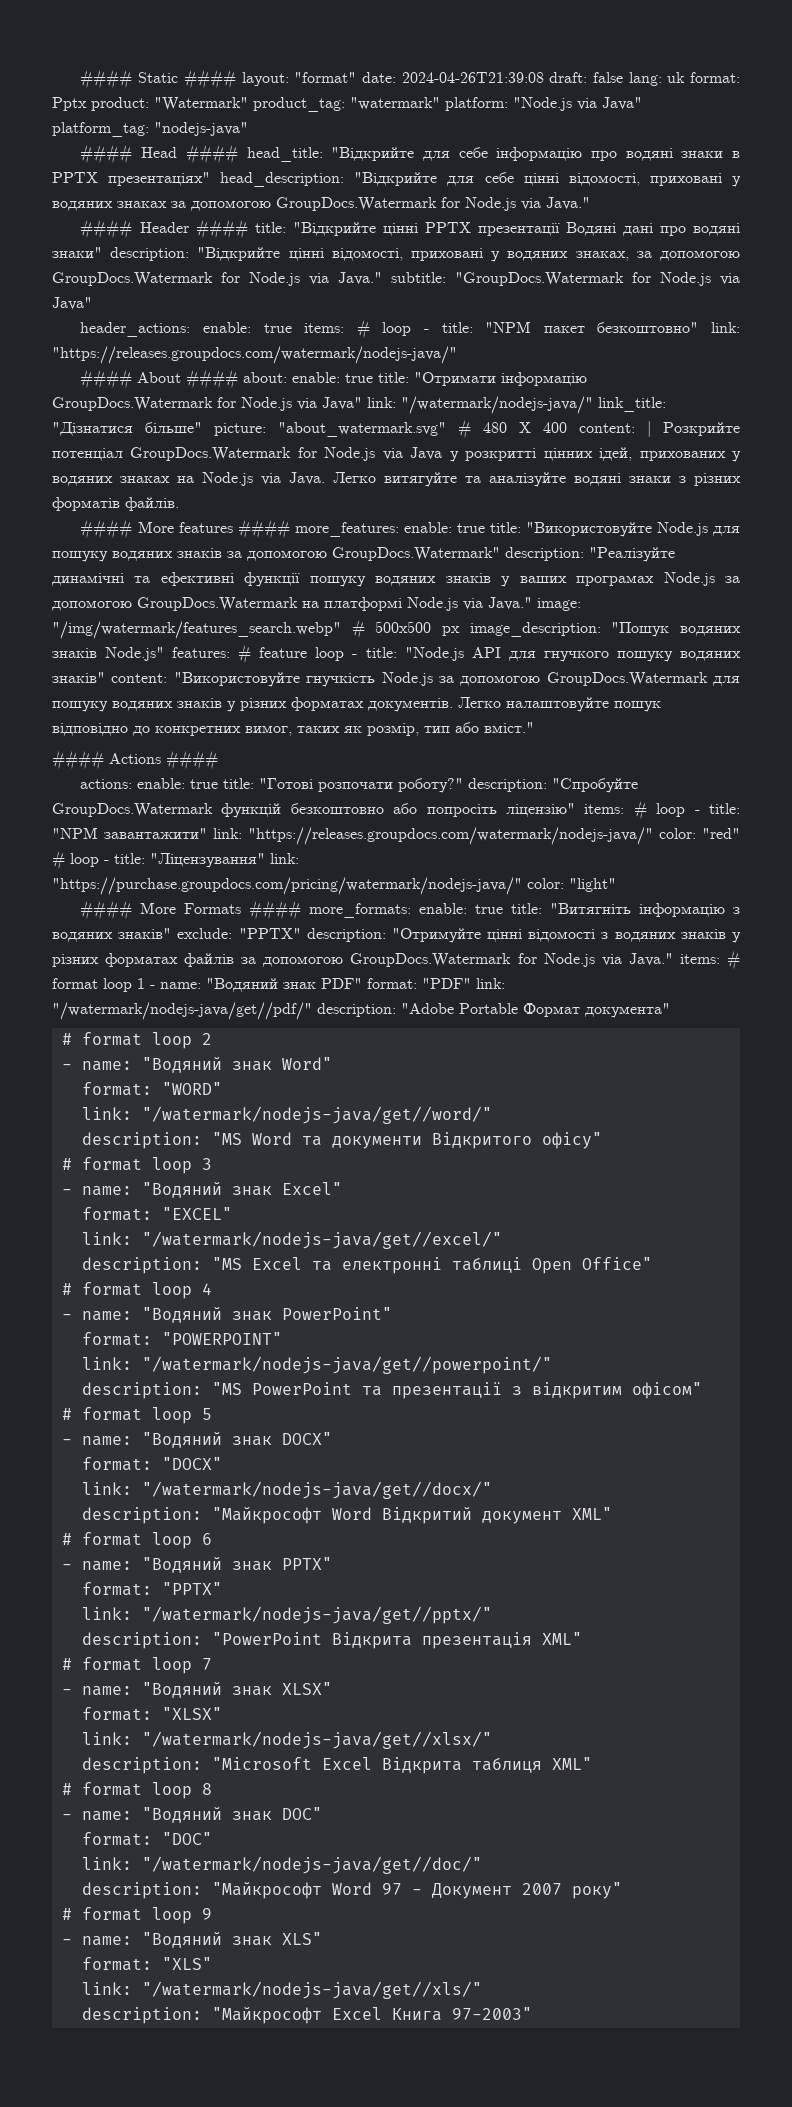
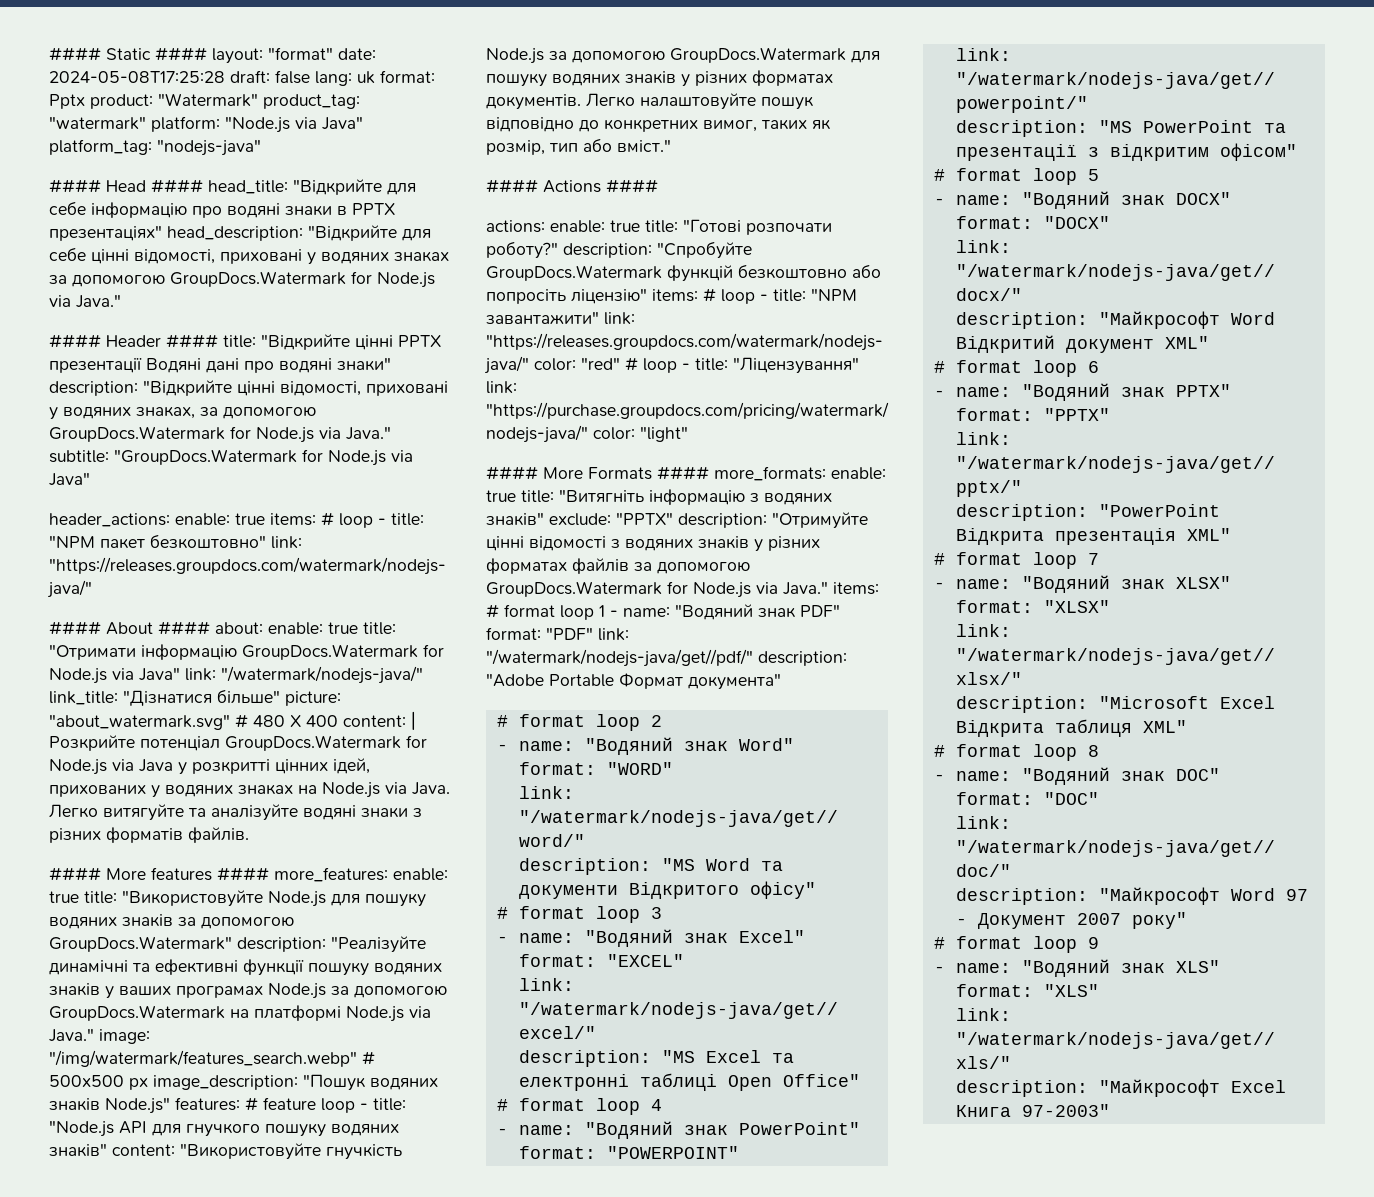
[401,72,544,83] 2024-04-26T21:39:08 -> [49,71,225,83] 2024-05-08T17:25:28

